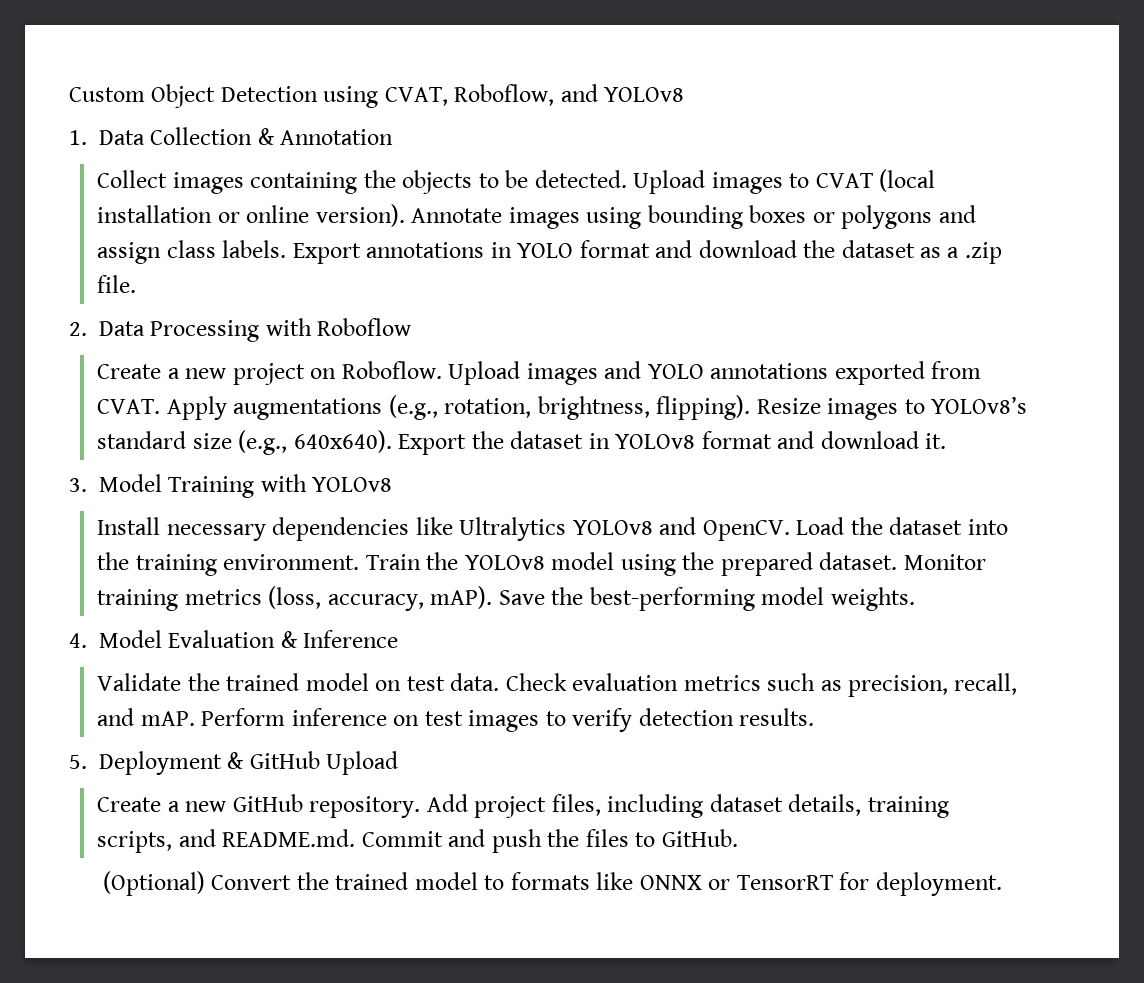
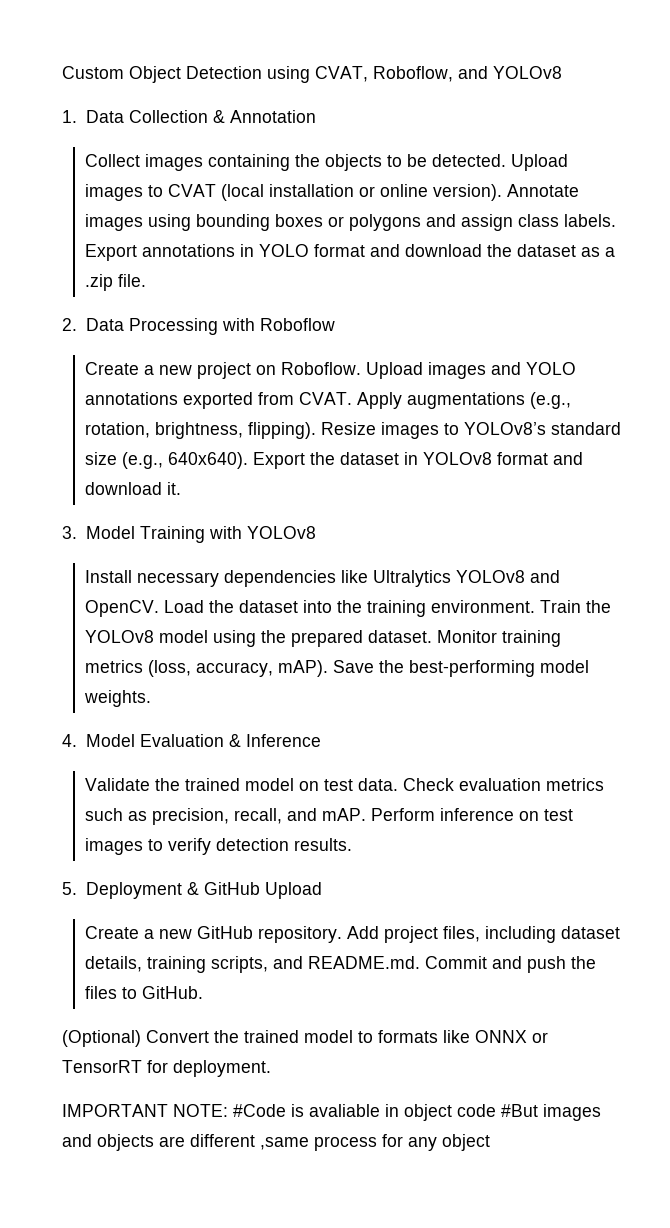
(1002, 884) none -> [62,1104,601,1121] [62,1134,490,1151] // IMPORTANT NOTE: #Code is avaliable in object code #But images and objects are different ,same process for any object

